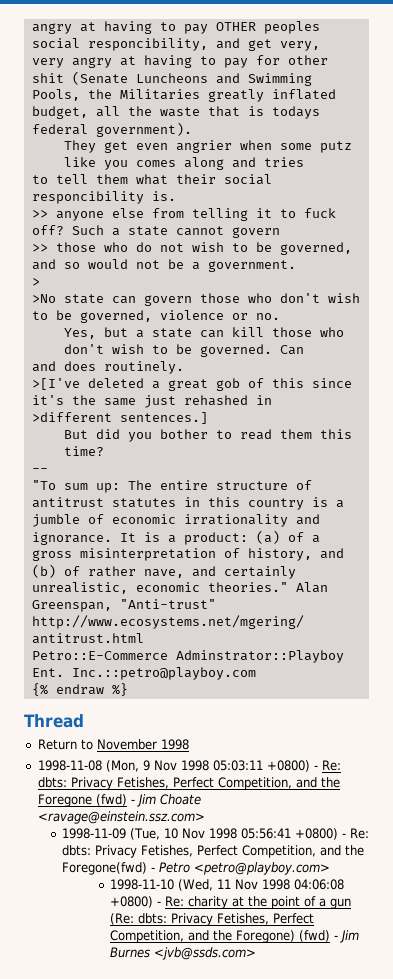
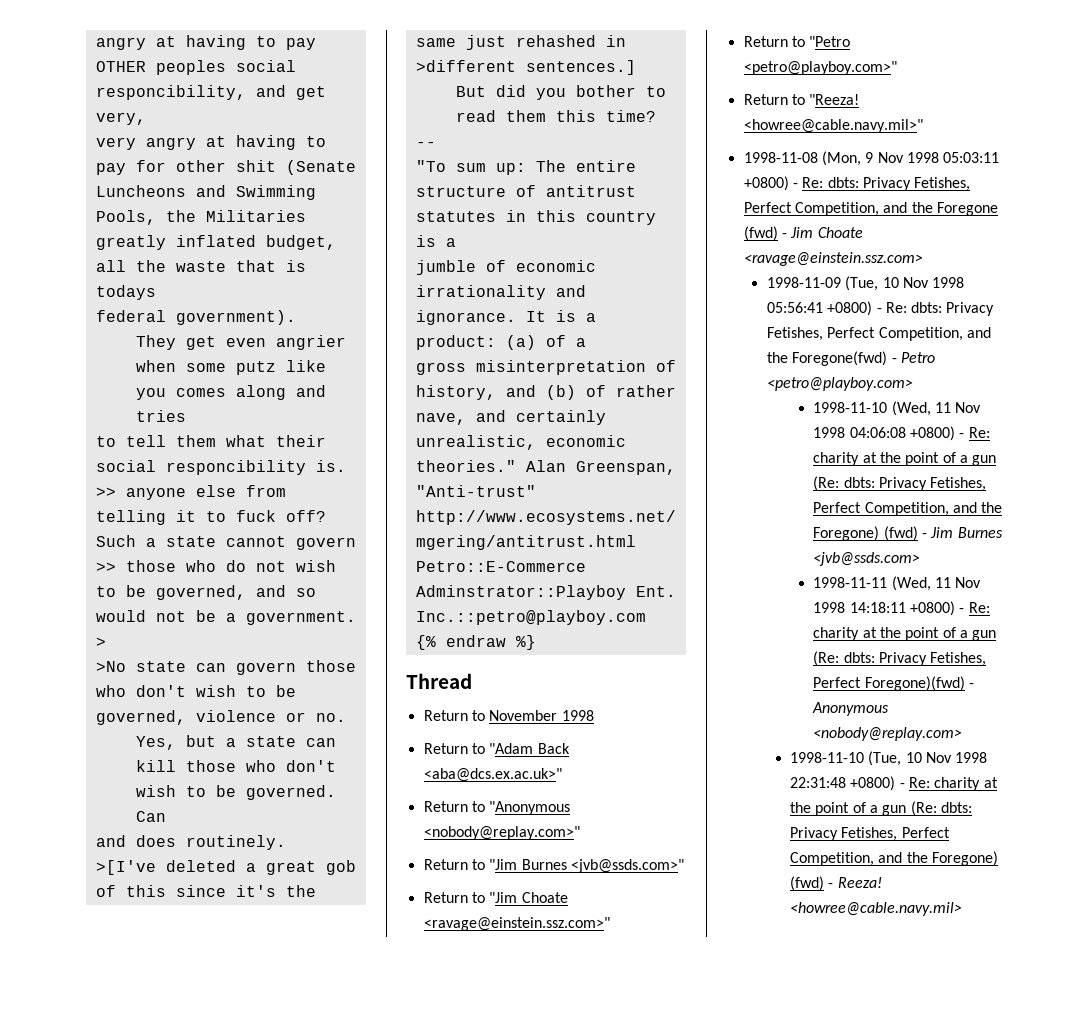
(189, 744) none -> [423,743,570,754] [423,768,562,782] [423,801,571,815] [423,826,580,840] [423,859,684,873] [423,892,568,903] [423,917,610,931] [743,36,851,47] [743,61,897,75] [743,94,860,105] [743,119,923,133] // Return to "Adam Back <aba@dcs.ex.ac.uk>" // Return to "Anonymous <nobody@replay.com>" // Return to "Jim Burnes <jvb@ssds.com>" // Return to "Jim Choate <ravage@einstein.ssz.com>" // Return to "Petro <petro@playboy.com>" // Return to "Reeza! <howree@cable.navy.mil>"
(257, 953) none -> [813,576,982,591] [813,601,990,616] [813,627,997,641] [813,651,987,666] [813,676,975,691] [812,702,890,716] [813,727,963,741] [790,751,988,766] [790,776,998,791] [790,801,973,816] [790,827,950,841] [790,851,999,866] [790,876,882,891] [790,902,963,916] // 1998-11-11 (Wed, 11 Nov 1998 14:18:11 +0800) - Re: charity at the point of a gun (Re: dbts: Privacy Fetishes, Perfect Foregone)(fwd) - Anonymous <nobody@replay.com> // 1998-11-10 (Tue, 10 Nov 1998 22:31:48 +0800) - Re: charity at the point of a gun (Re: dbts: Privacy Fetishes, Perfect Competition, and the Foregone) (fwd) - Reeza! <howree@cable.navy.mil>

